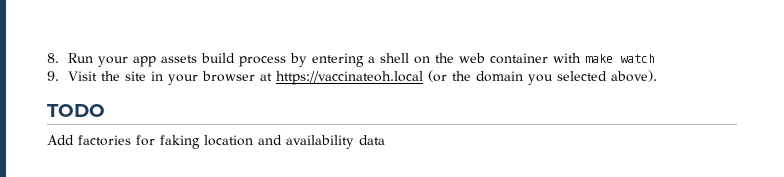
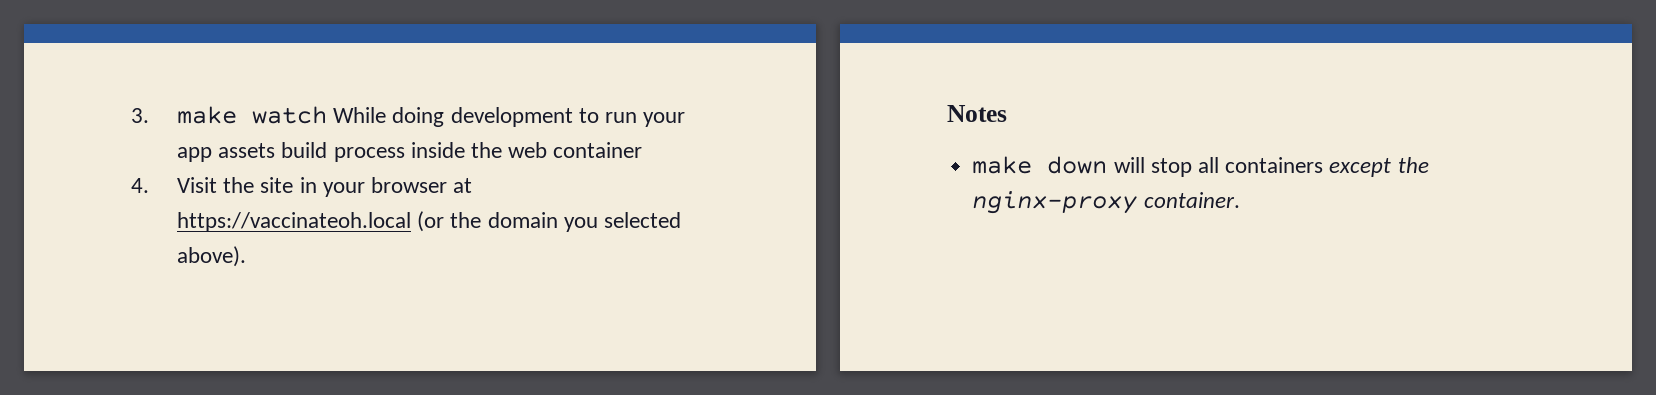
[47,53,93,63] 8. Run -> [131,106,638,127] 3. make watch While doing development to run
[289,53,430,67] by entering a shell on -> [410,142,465,158] inside
[552,53,655,63] [47,71,59,81] with make watch // 9. -> [131,178,149,193] // 4.
[47,104,105,117] [47,135,385,149] TODO // Add factories for faking location and availability data -> [947,105,1007,122] [972,156,1429,177] [972,191,1240,214] Notes // make down will stop all containers except the nginx-proxy container.

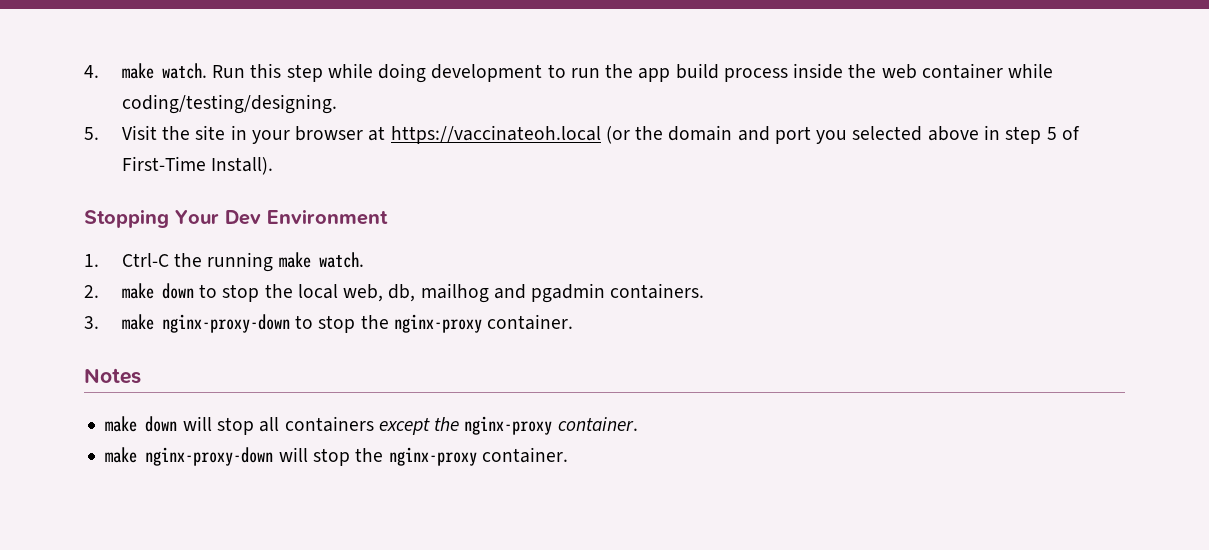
[131,106,387,124] 3. make watch While -> [84,63,373,82] 4. make watch. Run this step while
[643,112,686,127] [176,143,276,162] your app assets -> [605,64,671,82] the app
[131,178,149,193] // 4. -> [1008,63,1054,78] [121,94,337,114] [84,127,99,140] while coding/testing/designing. // 5.
[563,212,682,232] [176,246,246,267] you selected above). -> [737,125,1080,144] [121,156,273,175] [84,209,388,228] [84,252,364,272] [84,283,705,303] [84,314,574,333] and port you selected above in step 5 of First-Time Install). // Stopping Your Dev Environment // 1. Ctrl-C the running make watch. // 2. make down to stop the local web, db, mailhog and pgadmin containers. // 3. make nginx-proxy-down to stop the nginx-proxy container.
(1240, 200) none -> [105,447,568,466] // make nginx-proxy-down will stop the nginx-proxy container.

